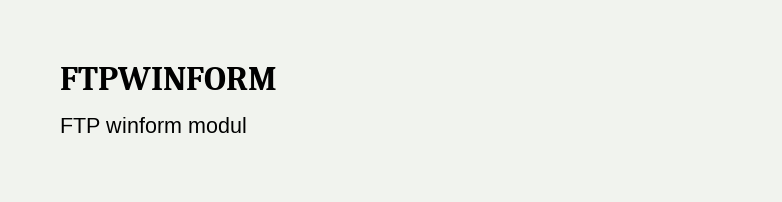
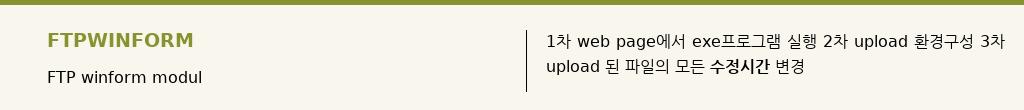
(247, 125) none -> [546,34,1005,50] [546,59,805,75] // 1차 web page에서 exe프로그램 실행 2차 upload 환경구성 3차 upload 된 파일의 모든 수정시간 변경

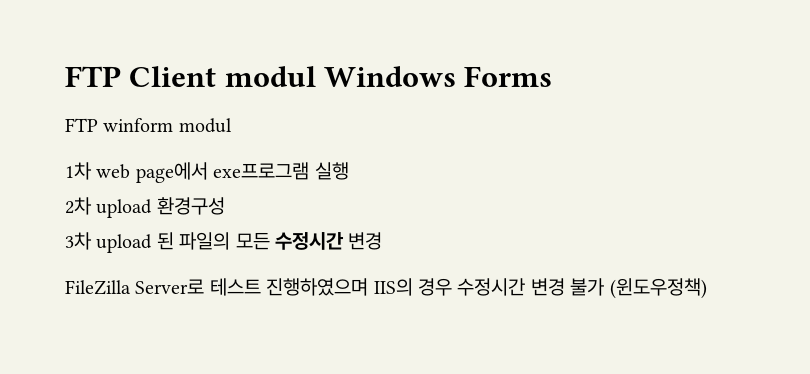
[47,33,194,47] FTPWINFORM -> [65,66,553,87] FTP Client modul Windows Forms
(817, 41) none -> (349, 171) //
(974, 41) none -> (225, 206) //
(805, 66) none -> [65,278,707,299] // FileZilla Server로 테스트 진행하였으며 IIS의 경우 수정시간 변경 불가 (윈도우정책)

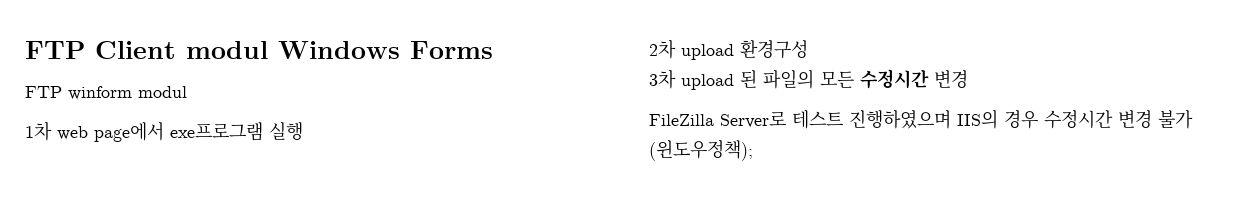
[609,278,707,299] (윈도우정책) -> [649,140,753,161] (윈도우정책);

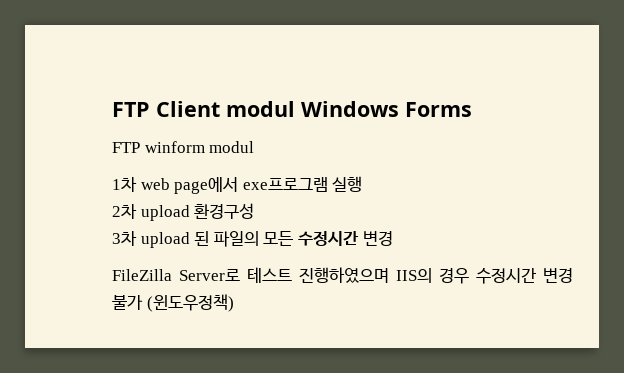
[649,140,753,161] (윈도우정책); -> [146,294,234,312] (윈도우정책)

